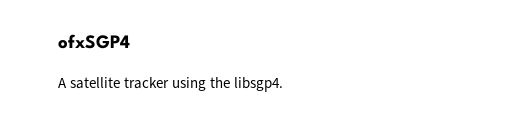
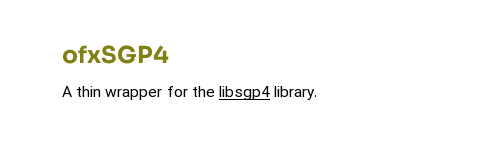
[70,77,284,92] satellite tracker using the libsgp4. -> [76,86,318,100] thin wrapper for the libsgp4 library.

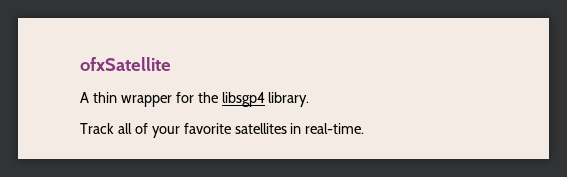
[62,45,169,64] ofxSGP4 -> [80,57,171,71] ofxSatellite
(318, 93) none -> [80,123,365,138] // Track all of your favorite satellites in real-time.

